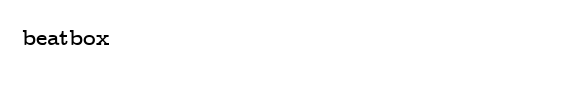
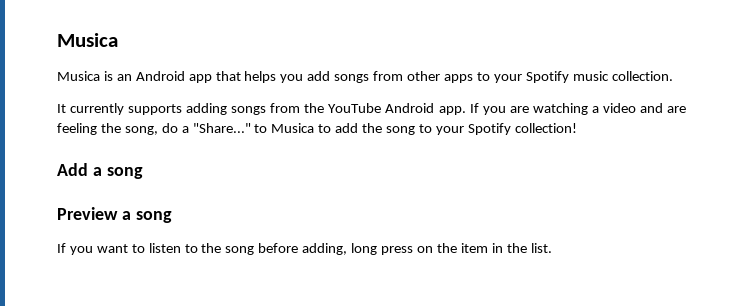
[22,30,109,45] beatbox -> [57,33,118,47] [57,71,673,83] [57,103,686,115] [57,123,577,135] [57,163,143,179] [57,207,172,223] [57,243,552,255] Musica // Musica is an Android app that helps you add songs from other apps to your Spotify music collection. // It currently supports adding songs from the YouTube Android app. If you are watching a video and are feeling the song, do a "Share..." to Musica to add the song to your Spotify collection! // Add a song // Preview a song // If you want to listen to the song before adding, long press on the item in the list.

